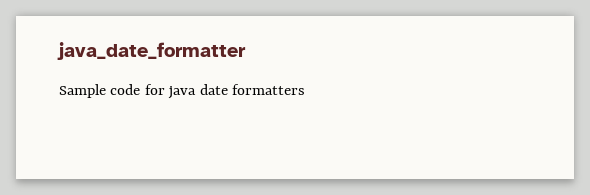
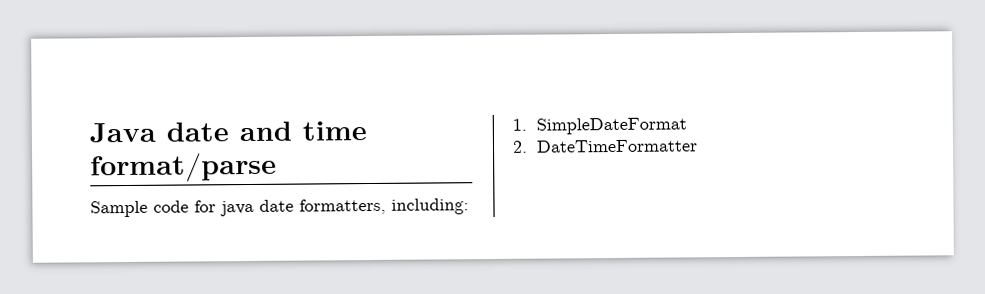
[57,42,246,60] java_date_formatter -> [89,121,367,143] [90,152,277,183] Java date and time format/parse
[232,84,306,95] formatters -> [299,198,469,215] [512,117,687,135] [512,139,698,153] formatters, including: // 1. SimpleDateFormat // 2. DateTimeFormatter

